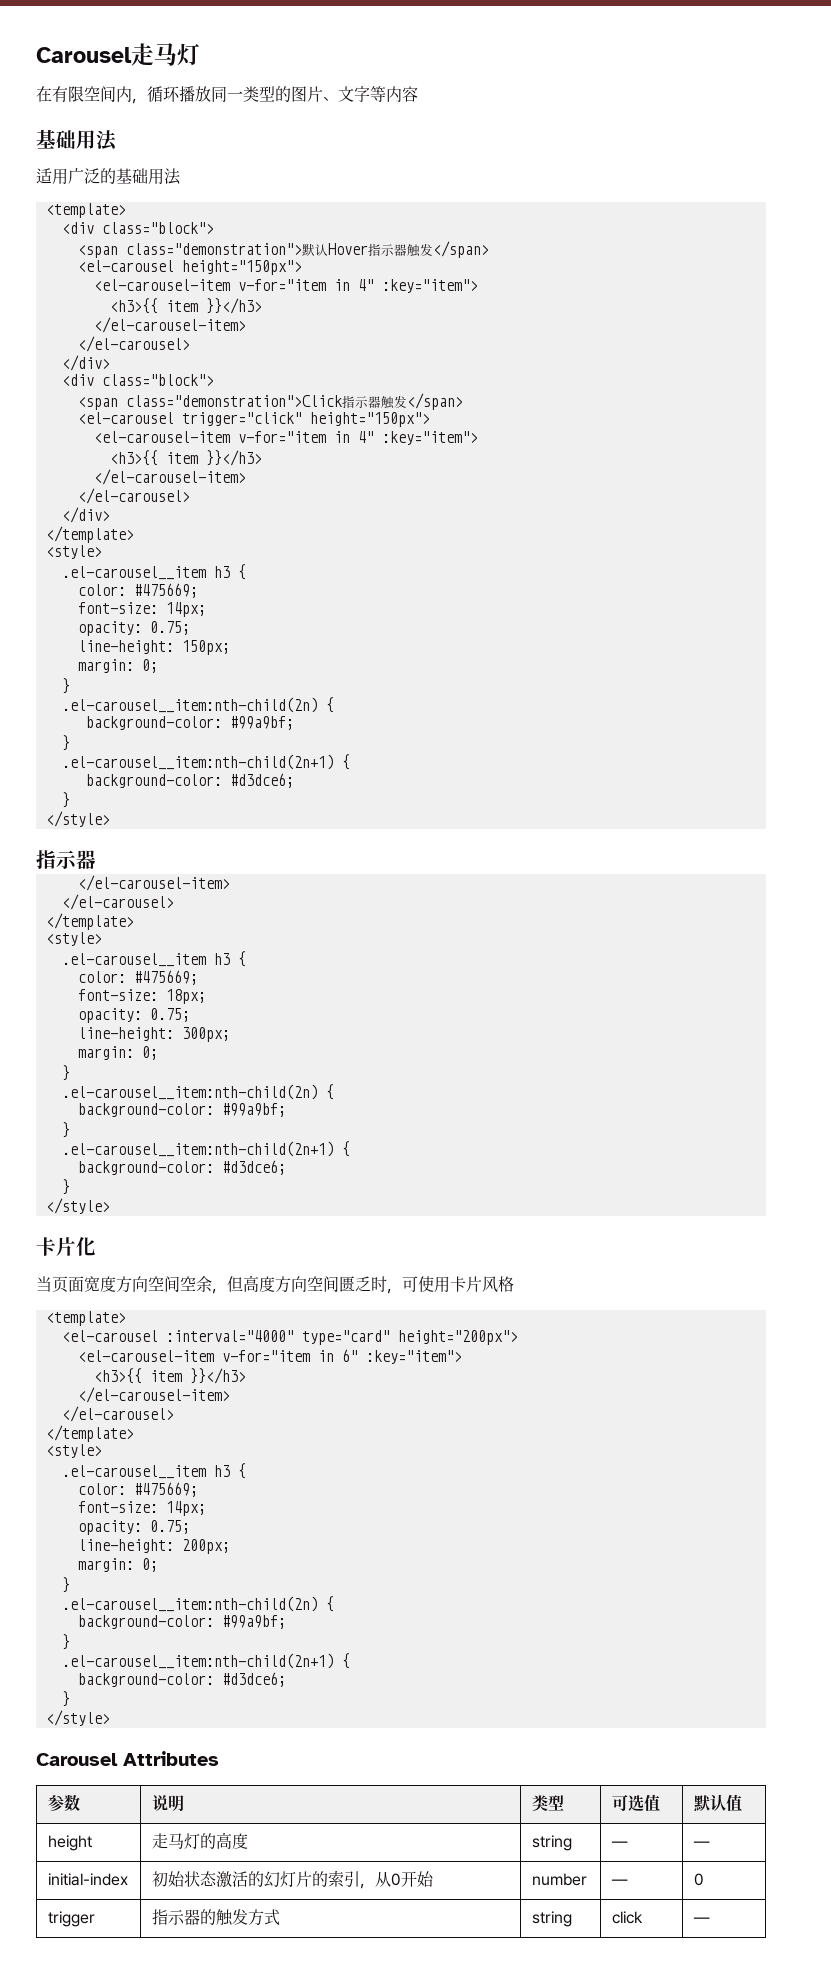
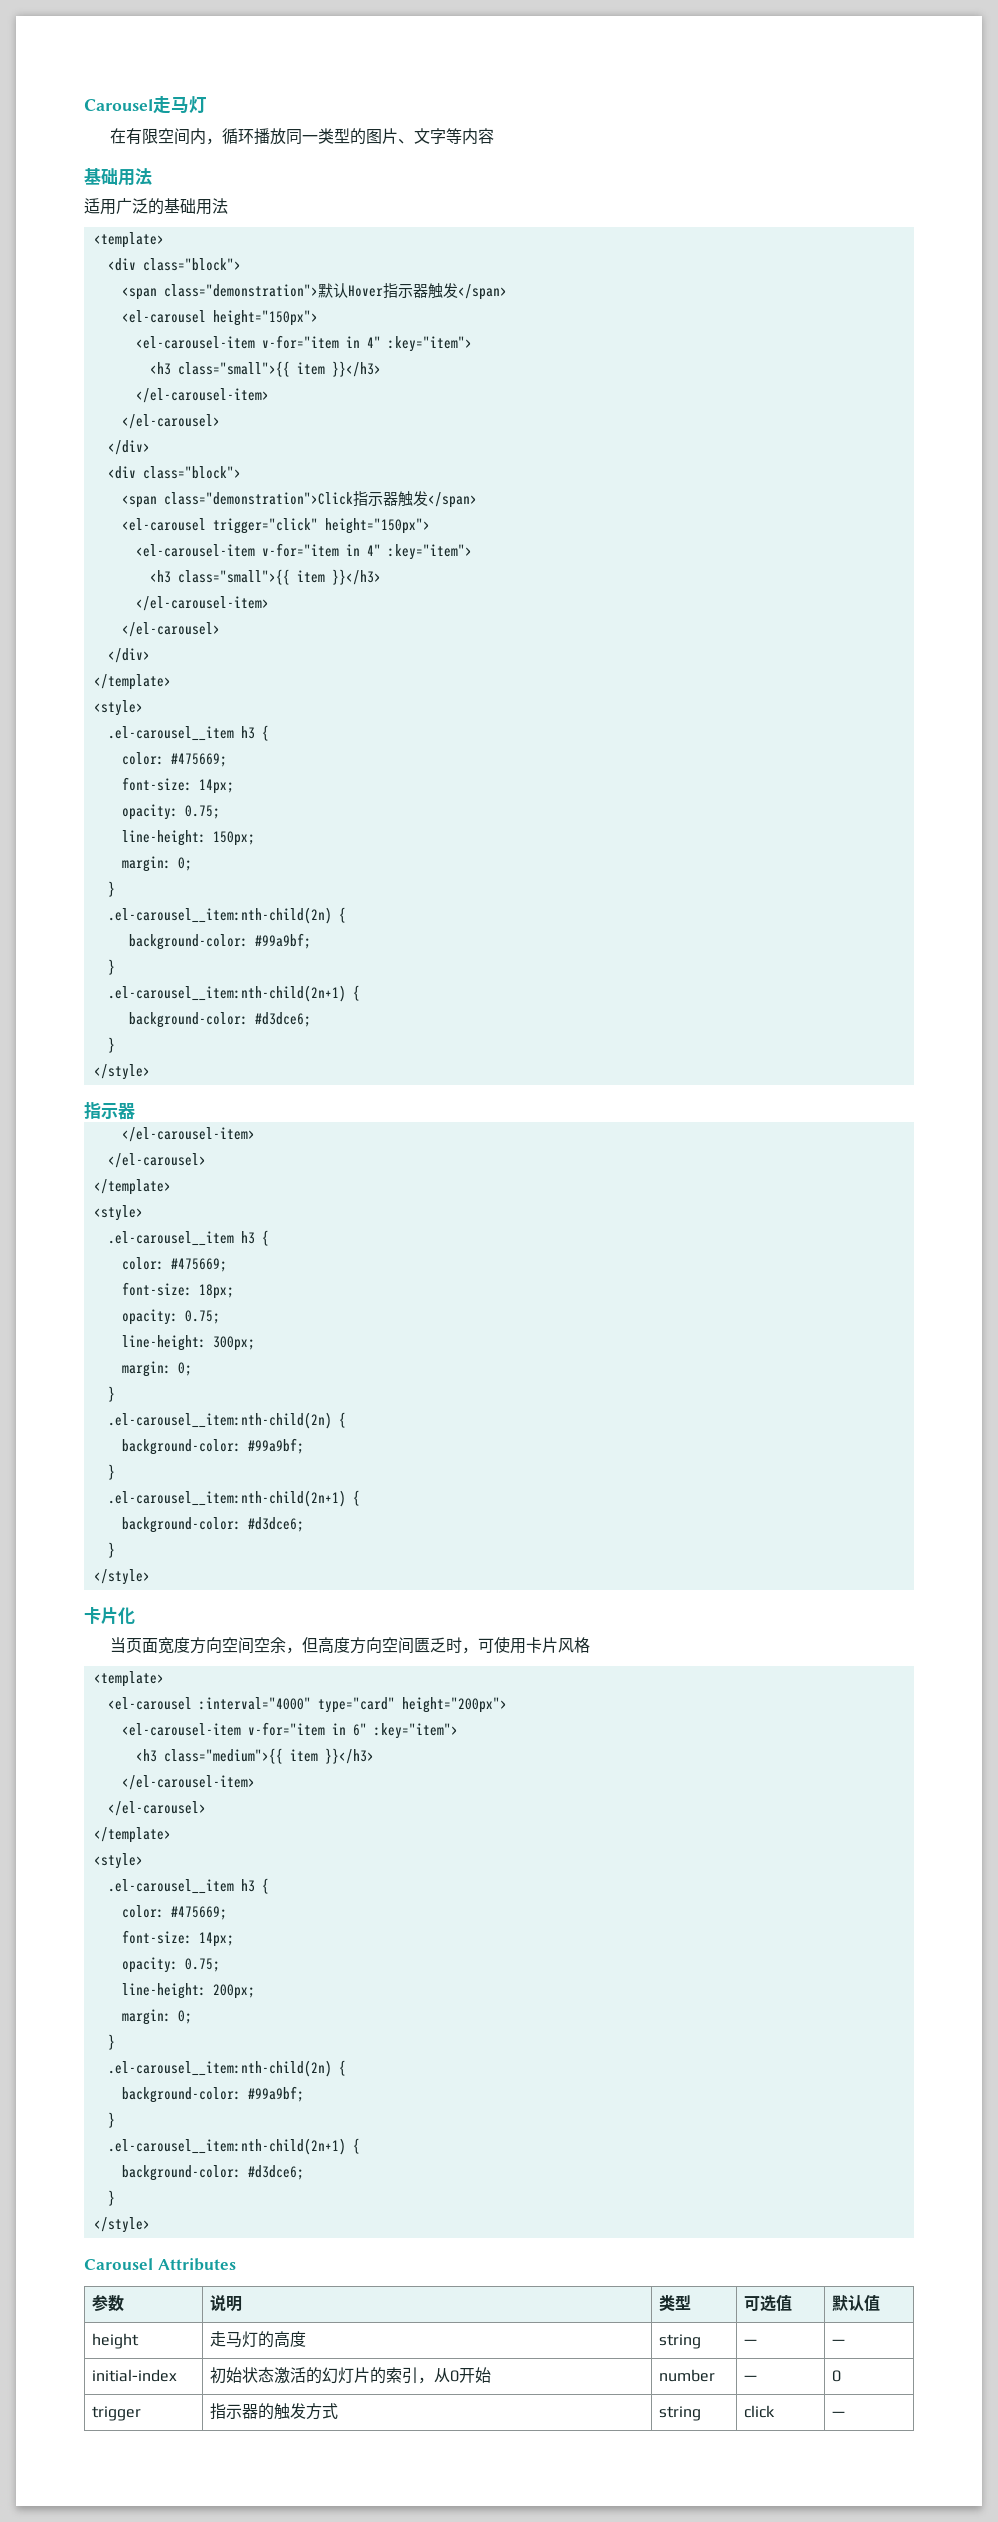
[109,298,158,314] <h3>{{ -> [149,361,290,377] <h3 class="small">{{
[109,450,158,466] <h3>{{ -> [149,569,290,585] <h3 class="small">{{
[93,1368,142,1384] <h3>{{ -> [135,1748,283,1764] <h3 class="medium">{{

